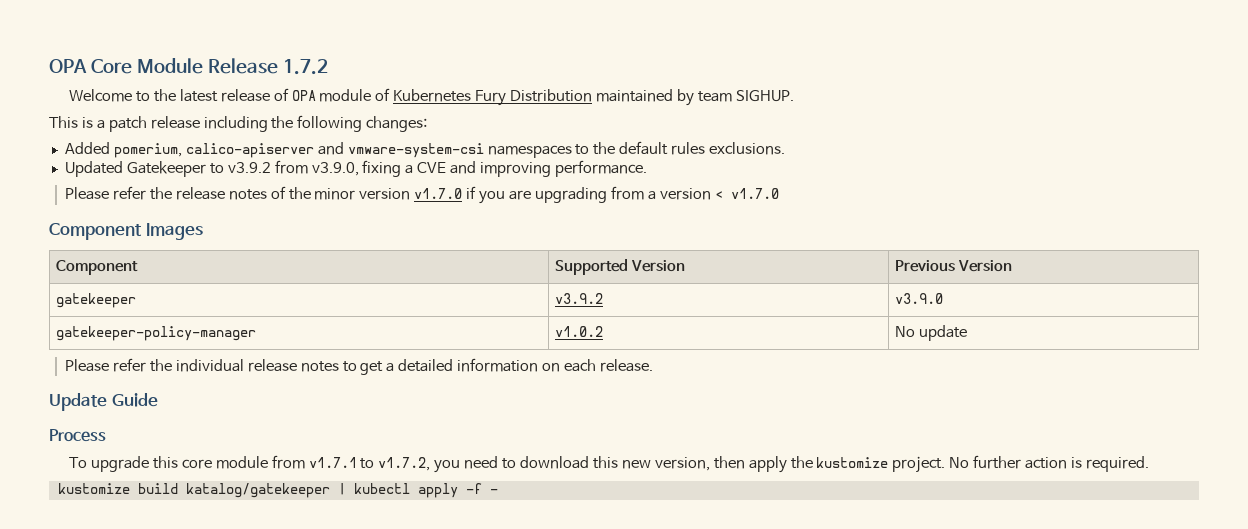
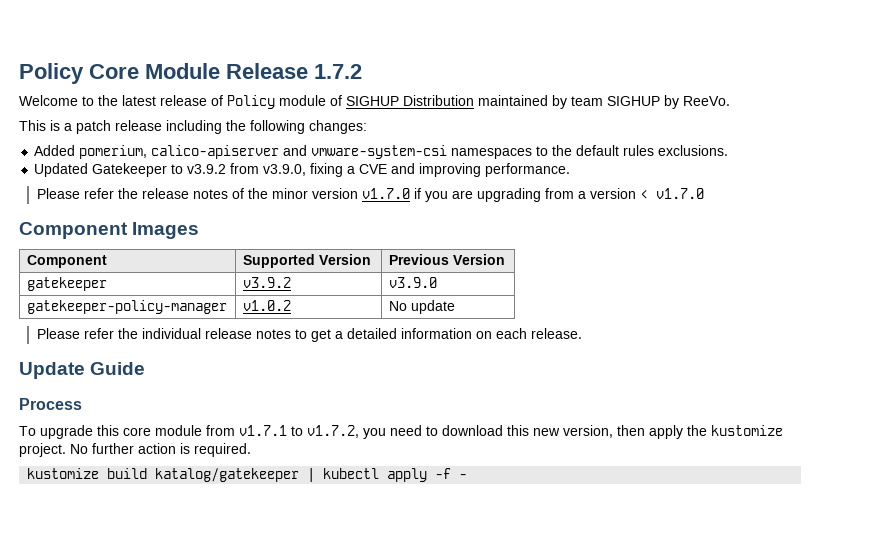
[49,59,87,73] OPA -> [19,63,84,84] Policy
[291,90,316,101] OPA -> [227,95,275,109] Policy
[393,89,507,106] Kubernetes Fury -> [346,96,399,106] SIGHUP
[735,90,794,102] SIGHUP. -> [607,95,730,109] SIGHUP by ReeVo.

